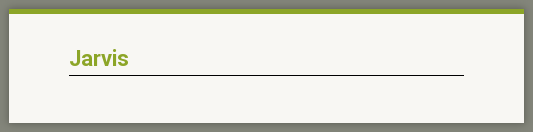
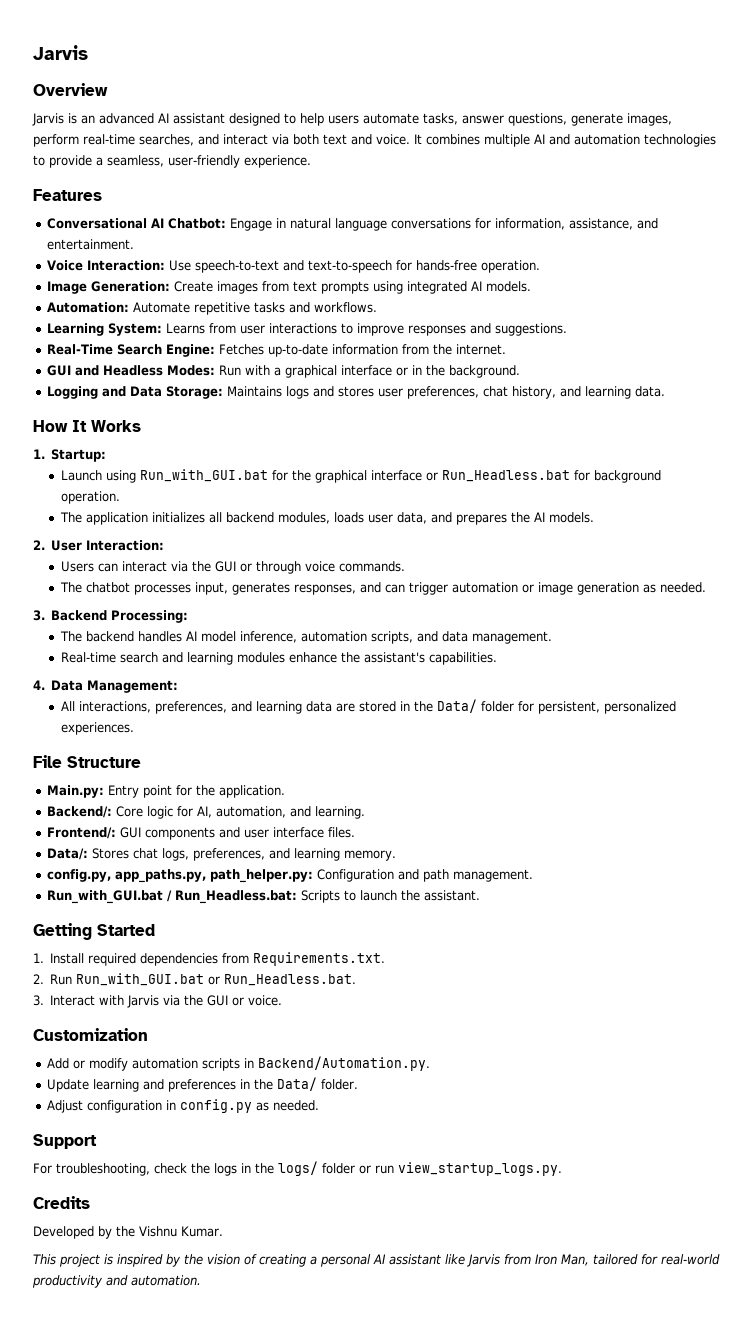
[69,49,129,66] Jarvis -> [33,45,88,60] [33,83,108,96] [32,113,672,126] [33,134,716,147] [33,155,311,168] [33,189,102,201] [46,218,658,231] [46,239,134,250] [46,260,540,273] [46,281,531,294] [46,302,377,315] [46,323,567,336] [46,344,506,357] [46,365,520,378] [46,386,665,399] [33,420,141,432] [33,449,107,462] [60,469,661,483] [60,491,120,504] [59,512,594,525] [33,540,165,551] [60,561,405,574] [59,582,706,595] [33,610,189,623] [59,631,552,644] [60,652,497,665] [33,680,179,693] [60,699,676,714] [60,722,134,735] [33,755,141,768] [46,785,285,798] [46,806,365,819] [46,827,355,840] [46,848,396,861] [46,869,533,883] [46,890,480,904] [33,923,155,940] [33,952,386,966] [33,973,357,986] [33,995,283,1008] [33,1028,148,1041] [46,1056,430,1071] [46,1077,358,1092] [46,1099,319,1113] [33,1134,97,1149] [33,1161,562,1176] [33,1196,90,1209] [33,1226,223,1239] [33,1254,720,1267] [32,1275,201,1288] Jarvis // Overview // Jarvis is an advanced AI assistant designed to help users automate tasks, answer questions, generate images, perform real-time searches, and interact via both text and voice. It combines multiple AI and automation technologies to provide a seamless, user-friendly experience. // Features // Conversational AI Chatbot: Engage in natural language conversations for information, assistance, and entertainment. // Voice Interaction: Use speech-to-text and text-to-speech for hands-free operation. // Image Generation: Create images from text prompts using integrated AI models. // Automation: Automate repetitive tasks and workflows. // Learning System: Learns from user interactions to improve responses and suggestions. // Real-Time Search Engine: Fetches up-to-date information from the internet. // GUI and Headless Modes: Run with a graphical interface or in the background. // Logging and Data Storage: Maintains logs and stores user preferences, chat history, and learning data. // How It Works // 1. Startup: // Launch using Run_with_GUI.bat for the graphical interface or Run_Headless.bat for background operation. // The application initializes all backend modules, loads user data, and prepares the AI models. // 2. User Interaction: // Users can interact via the GUI or through voice commands. // The chatbot processes input, generates responses, and can trigger automation or image generation as needed. // 3. Backend Processing: // The backend handles AI model inference, automation scripts, and data management. // Real-time search and learning modules enhance the assistant's capabilities. // 4. Data Management: // All interactions, preferences, and learning data are stored in the Data/ folder for persistent, personalized experiences. // File Structure // Main.py: Entry point for the application. // Backend/: Core logic for AI, automation, and learning. // Frontend/: GUI components and user interface files. // Data/: Stores chat logs, preferences, and learning memory. // config.py, app_paths.py, path_helper.py: Configuration and path management. // Run_with_GUI.bat / Run_Headless.bat: Scripts to launch the assistant. // Getting Started // 1. Install required dependencies from Requirements.txt. // 2. Run Run_with_GUI.bat or Run_Headless.bat. // 3. Interact with Jarvis via the GUI or voice. // Customization // Add or modify automation scripts in Backend/Automation.py. // Update learning and preferences in the Data/ folder. // Adjust configuration in config.py as needed. // Support // For troubleshooting, check the logs in the logs/ folder or run view_startup_logs.py. // Credits // Developed by the Vishnu Kumar. // This project is inspired by the vision of creating a personal AI assistant like Jarvis from Iron Man, tailored for real-world productivity and automation.

